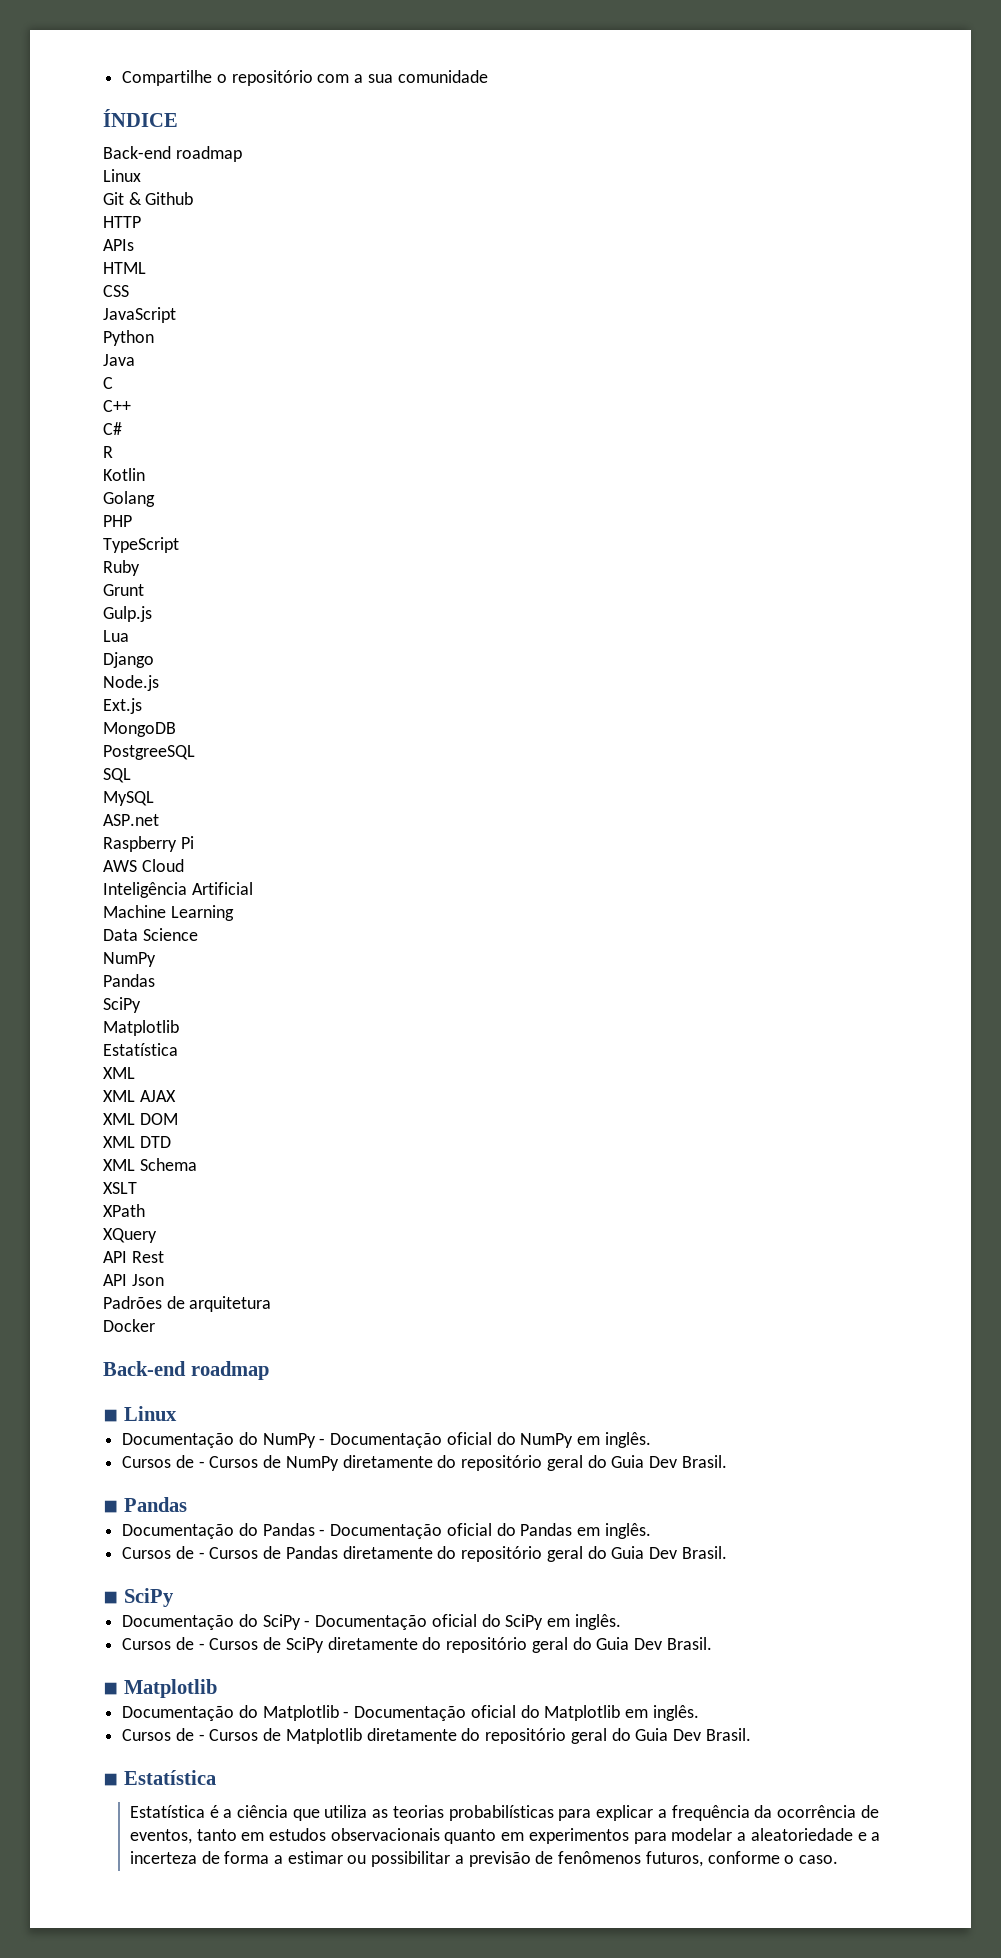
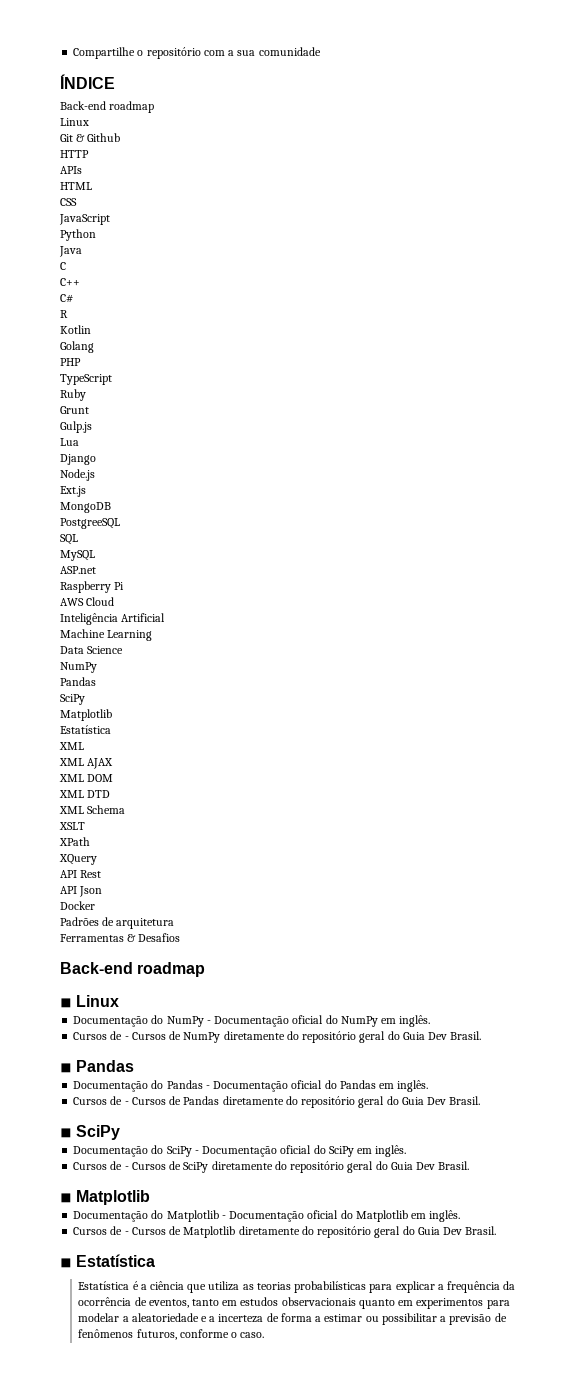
(164, 1280) none -> [60,901,95,910] // Docker
[103,1319,155,1332] Docker -> [60,933,181,942] Ferramentas & Desafios

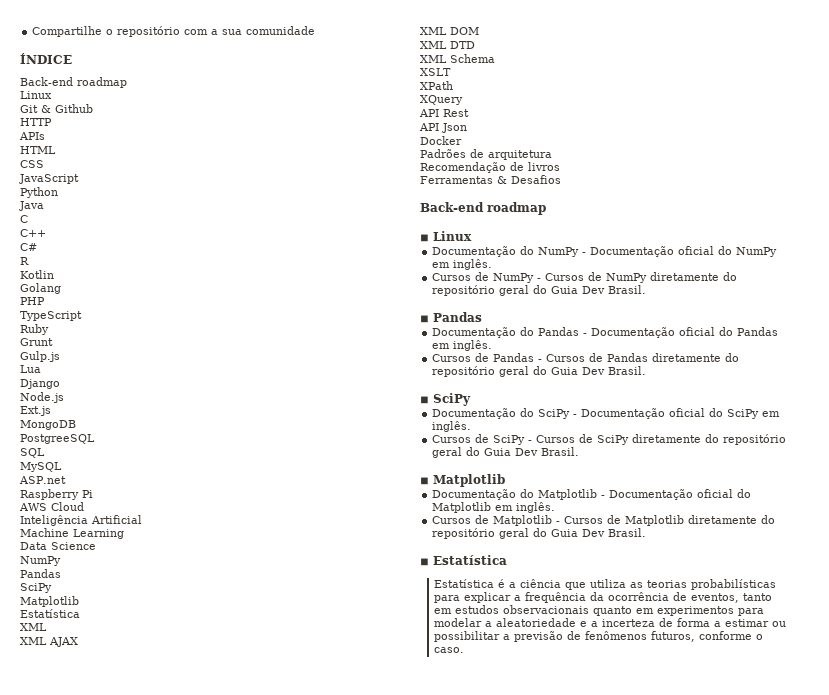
(175, 923) none -> [420,162,560,173] // Recomendação de livros
(123, 1035) none -> [493,273,535,283] NumPy
(123, 1100) none -> [493,353,535,362] Pandas
(123, 1165) none -> [493,435,526,445] SciPy
(123, 1230) none -> [493,515,553,526] Matplotlib

